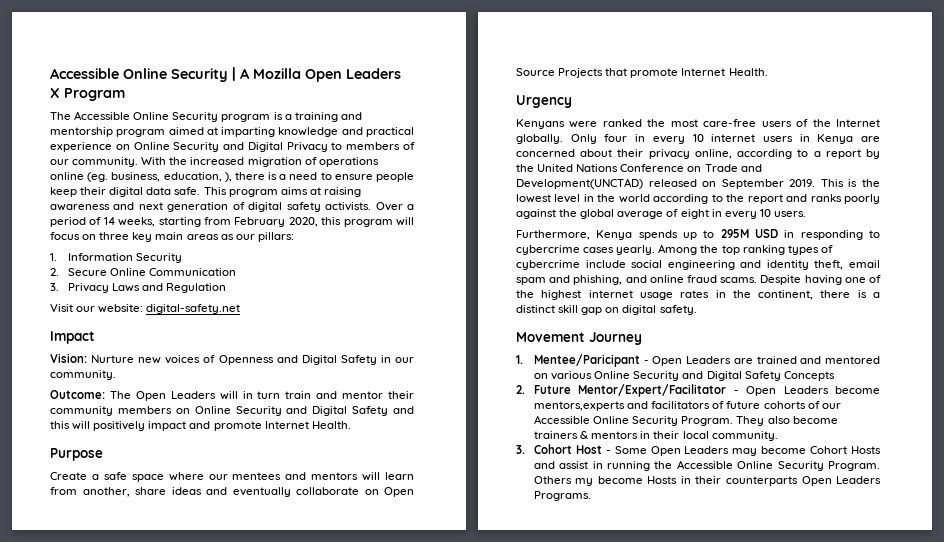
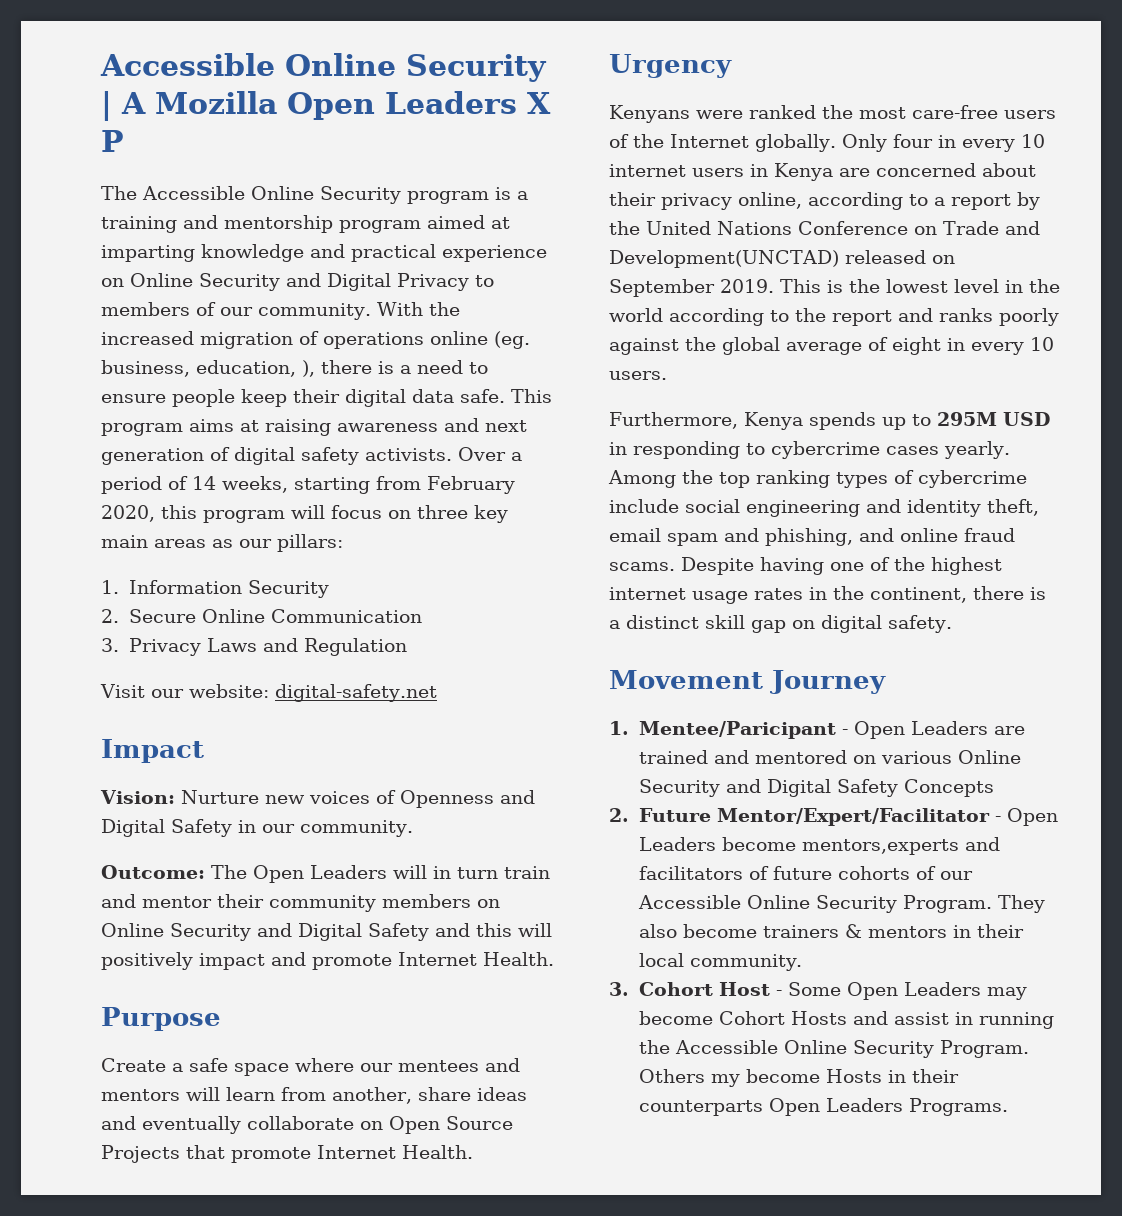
[64,88,125,101] Program -> [101,130,124,152] P

